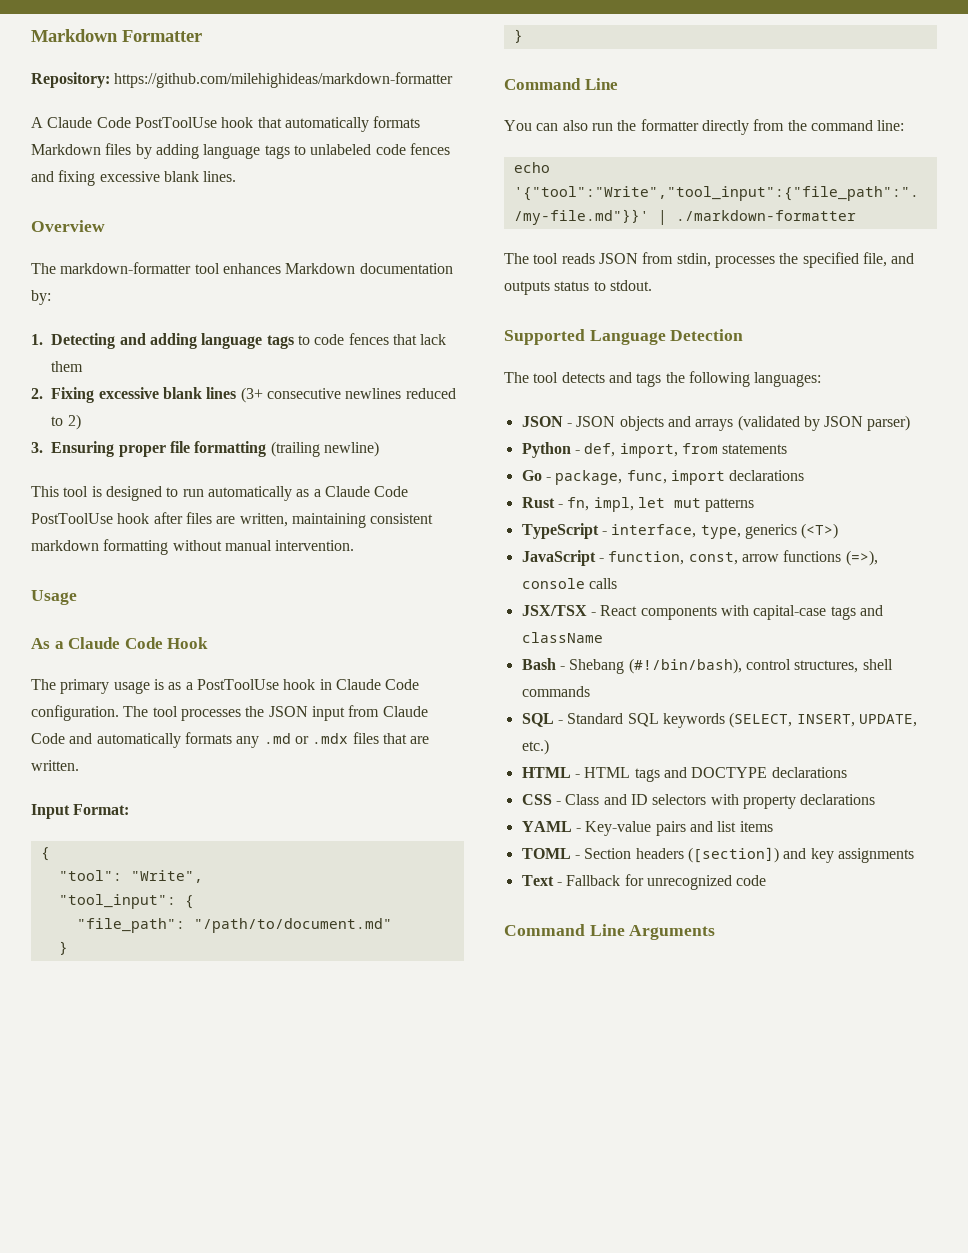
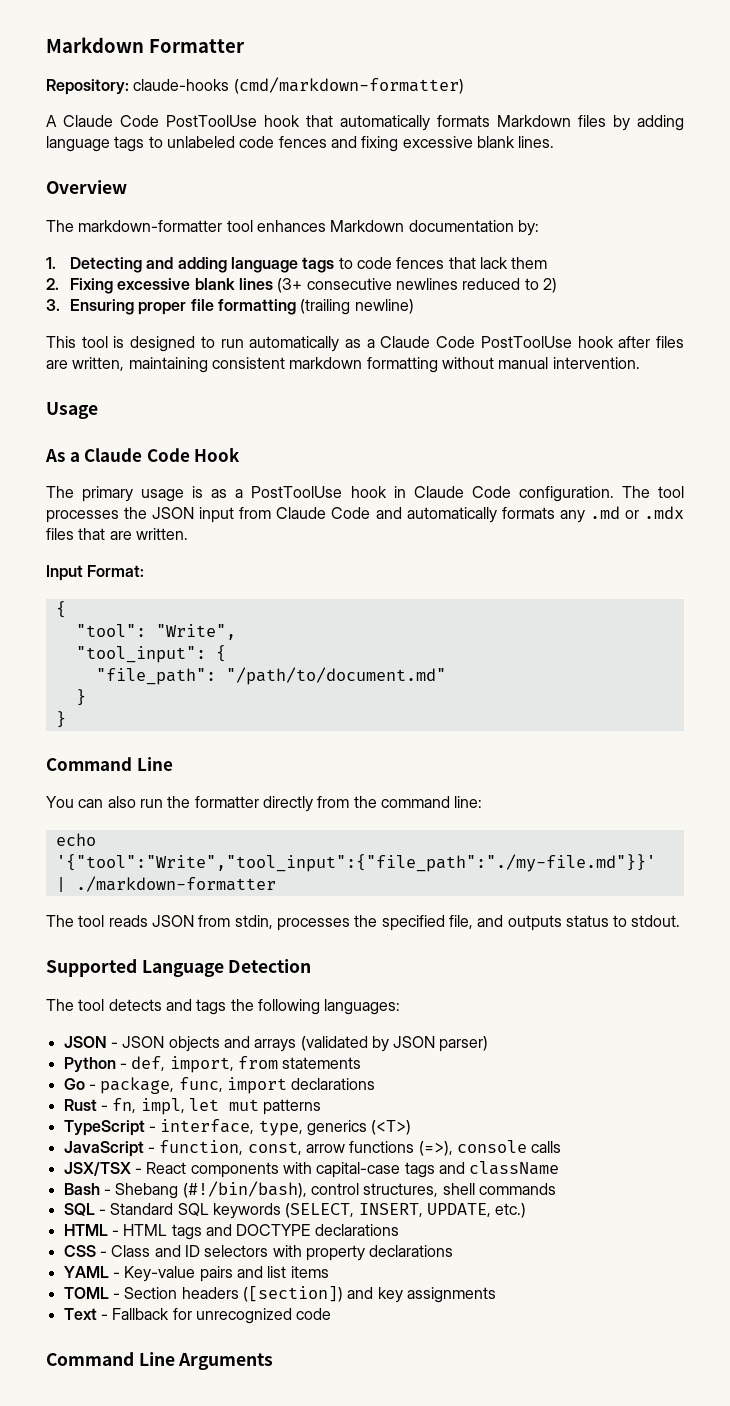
[114,72,454,88] https://github.com/milehighideas/markdown-formatter -> [133,77,464,94] claude-hooks (cmd/markdown-formatter)

